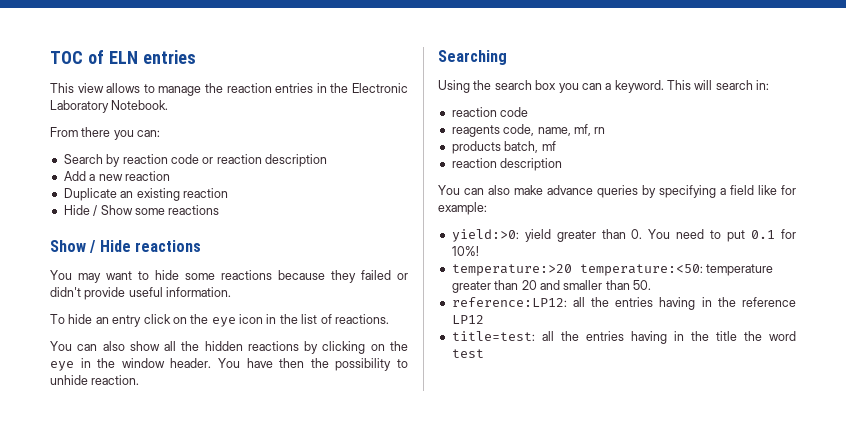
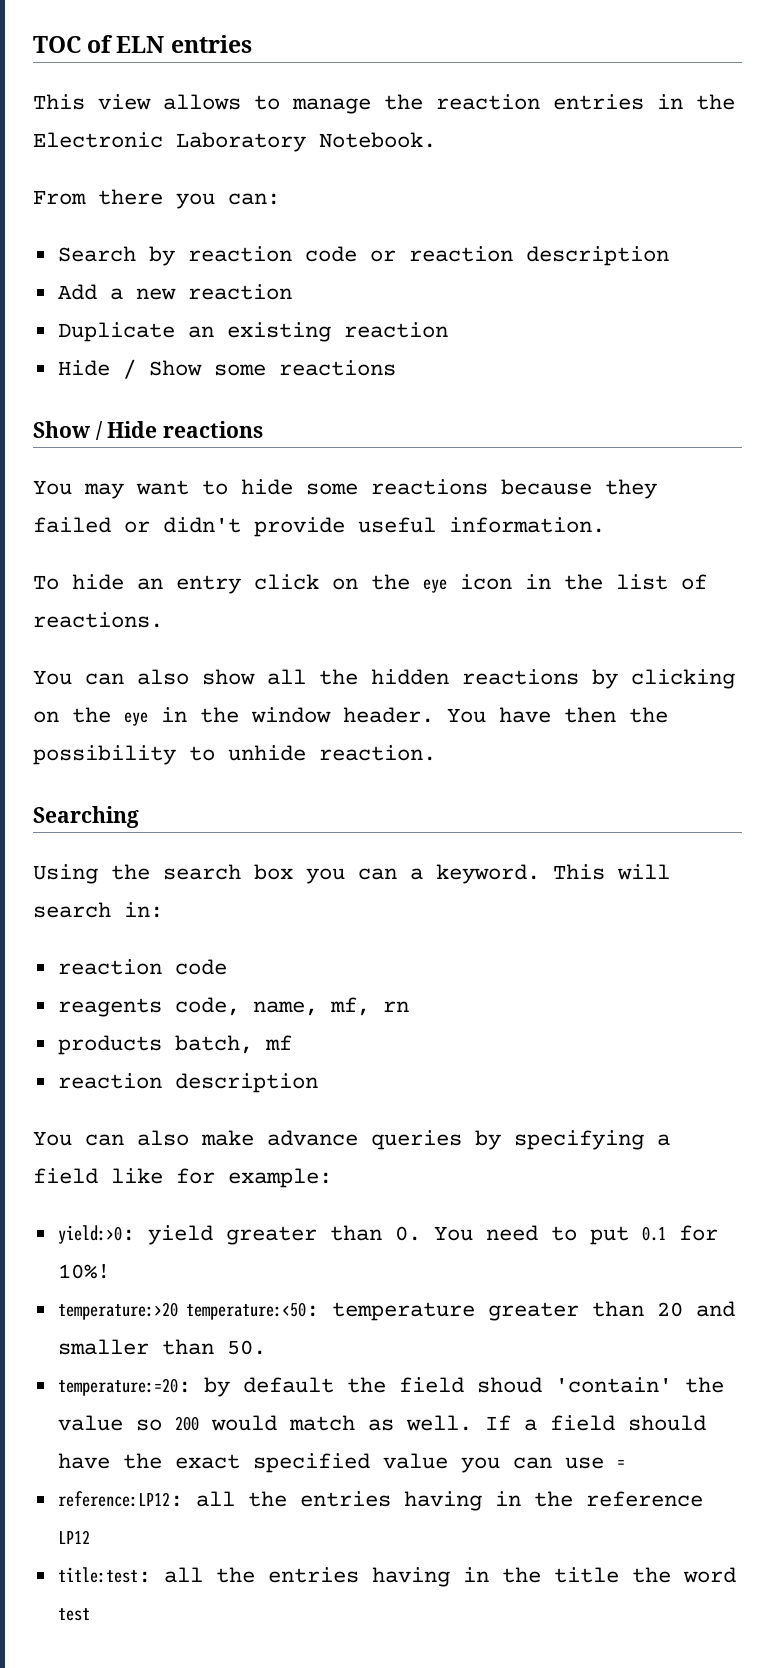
(651, 285) none -> [57,1377,724,1397] [57,1415,706,1431] [57,1453,625,1473] // temperature:=20: by default the field shoud 'contain' the value so 200 would match as well. If a field should have the exact specified value you can use =
[451,331,535,341] title=test: -> [57,1567,151,1583] title:test:

